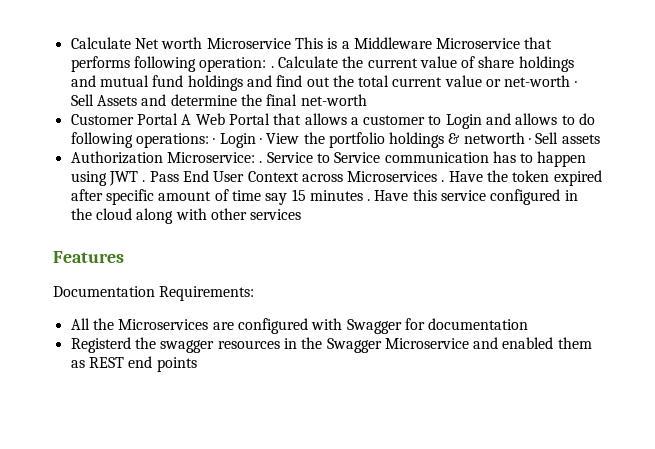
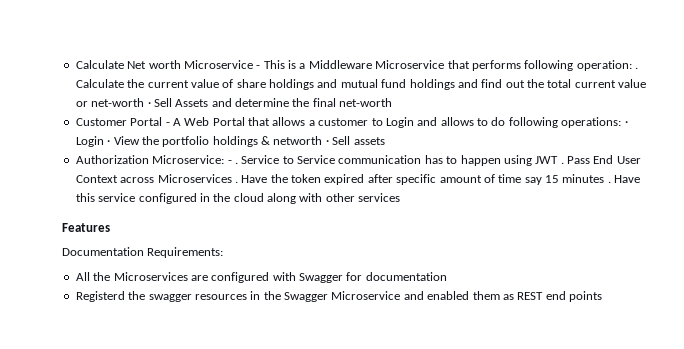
(291, 43) none -> [256,65,261,69] -
(178, 119) none -> [165,122,170,126] -
(255, 157) none -> [227,160,232,164] -

